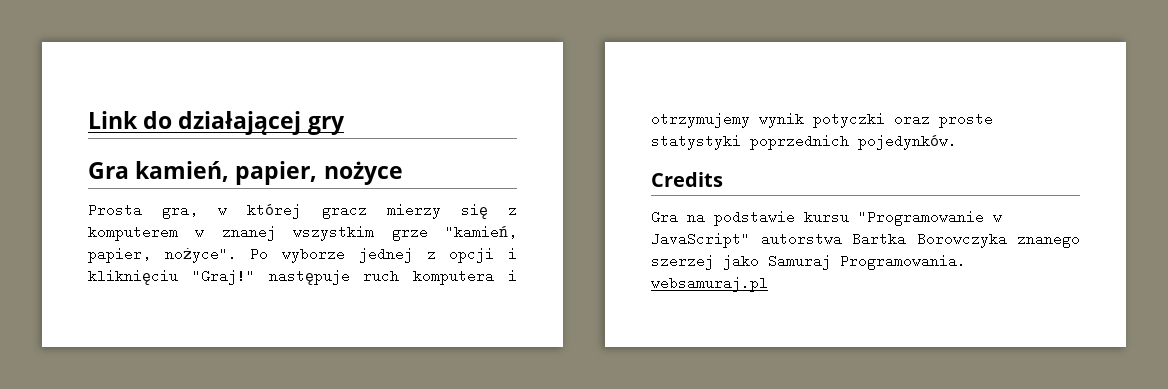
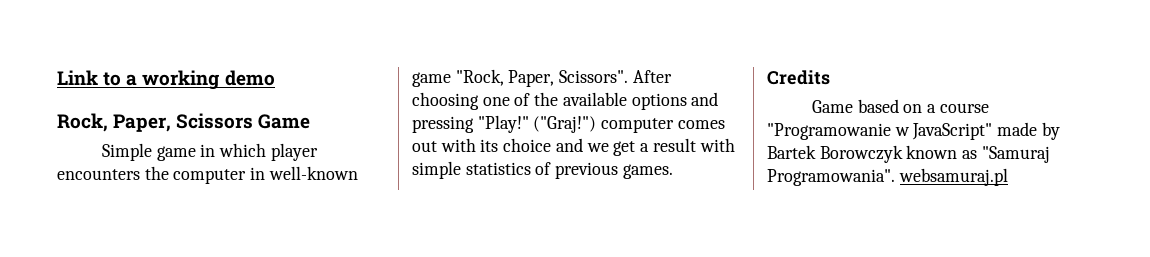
[143,111,345,135] [88,161,403,185] [88,203,517,219] [88,225,517,241] [88,247,517,263] [88,269,517,285] [651,112,993,128] [651,134,957,150] [651,172,723,187] [651,210,1002,226] [651,232,1080,248] [651,254,966,270] do działającej gry // Gra kamień, papier, nożyce // Prosta gra, w której gracz mierzy się z komputerem w znanej wszystkim grze "kamień, papier, nożyce". Po wyborze jednej z opcji i kliknięciu "Graj!" następuje ruch komputera i otrzymujemy wynik potyczki oraz proste statystyki poprzednich pojedynków. // Credits // Gra na podstawie kursu "Programowanie w JavaScript" autorstwa Bartka Borowczyka znanego szerzej jako Samuraj Programowania. -> [103,70,275,90] [57,113,311,132] [101,143,318,161] [57,166,358,184] [412,69,672,87] [412,92,719,110] [412,115,725,133] [412,138,735,156] [412,161,673,179] [767,70,830,85] [811,99,989,113] [767,122,1060,140] [767,145,1050,163] [767,169,895,186] to a working demo // Rock, Paper, Scissors Game // Simple game in which player encounters the computer in well-known game "Rock, Paper, Scissors". After choosing one of the available options and pressing "Play!" ("Graj!") computer comes out with its choice and we get a result with simple statistics of previous games. // Credits // Game based on a course "Programowanie w JavaScript" made by Bartek Borowczyk known as "Samuraj Programowania".

